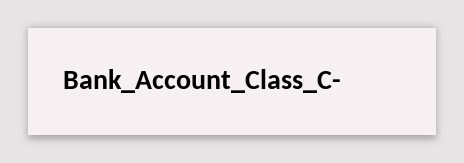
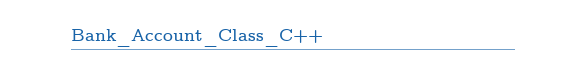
[63,69,341,93] Bank_Account_Class_C- -> [71,29,323,47] Bank_Account_Class_C++

